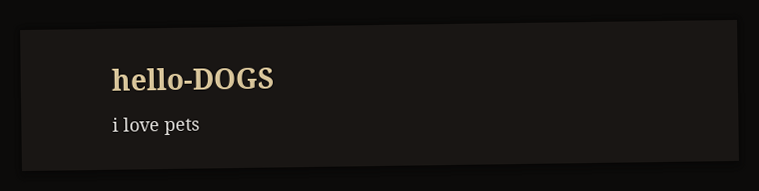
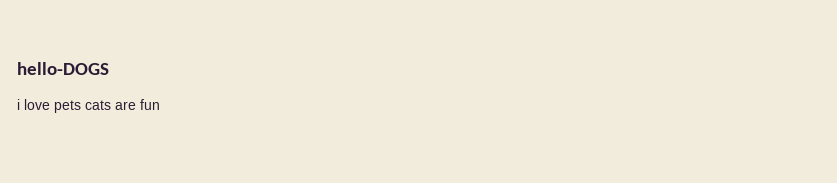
(200, 127) none -> [85,99,160,110] cats are fun

